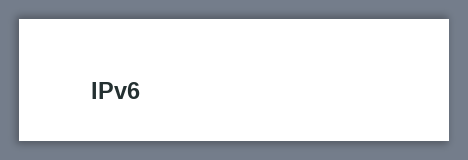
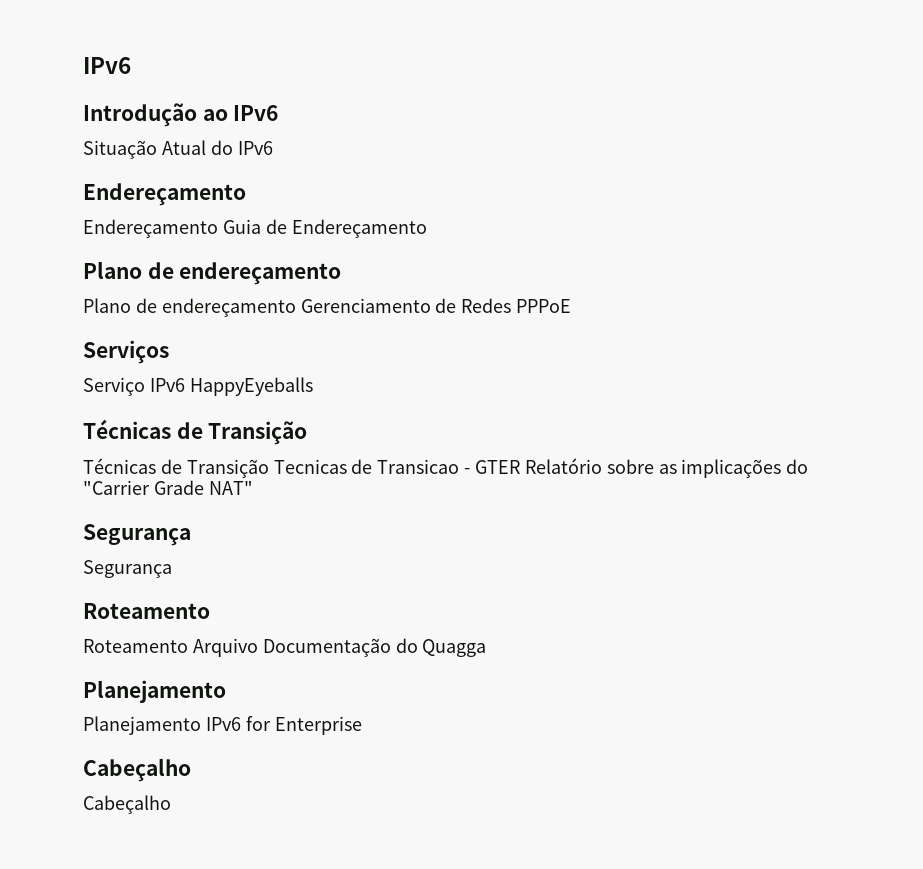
[91,82,140,99] IPv6 -> [83,57,131,74] [83,103,279,127] [83,140,273,159] [83,183,246,206] [83,219,427,238] [83,261,342,285] [83,298,572,317] [83,340,169,364] [83,377,313,396] [83,419,308,445] [83,458,809,478] [83,480,253,495] [83,524,191,546] [83,560,172,578] [83,603,210,619] [83,638,487,657] [83,680,226,703] [83,716,362,735] [83,758,191,782] [83,795,171,814] IPv6 // Introdução ao IPv6 // Situação Atual do IPv6 // Endereçamento // Endereçamento Guia de Endereçamento // Plano de endereçamento // Plano de endereçamento Gerenciamento de Redes PPPoE // Serviços // Serviço IPv6 HappyEyeballs // Técnicas de Transição // Técnicas de Transição Tecnicas de Transicao - GTER Relatório sobre as implicações do "Carrier Grade NAT" // Segurança // Segurança // Roteamento // Roteamento Arquivo Documentação do Quagga // Planejamento // Planejamento IPv6 for Enterprise // Cabeçalho // Cabeçalho

